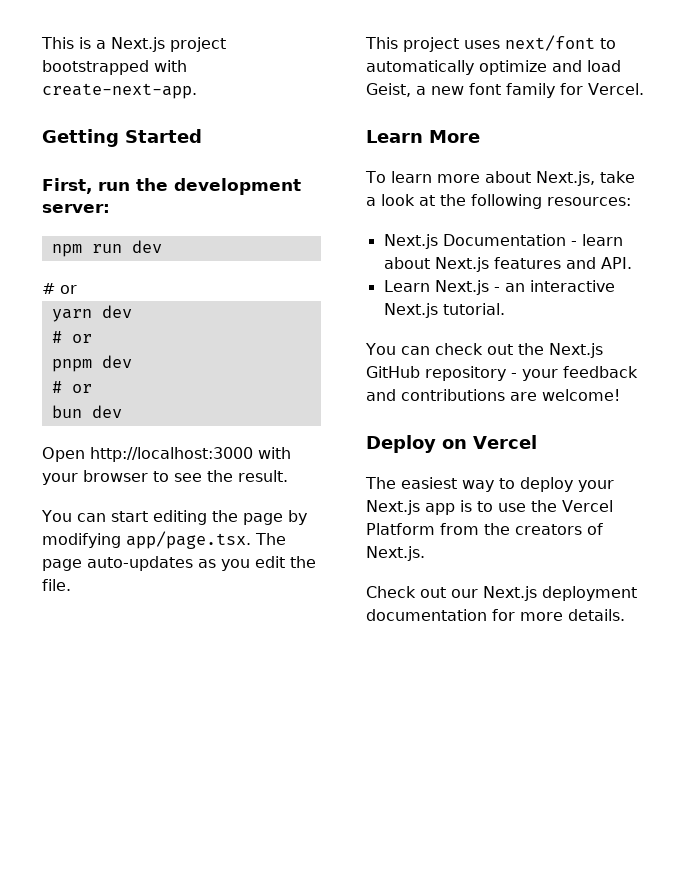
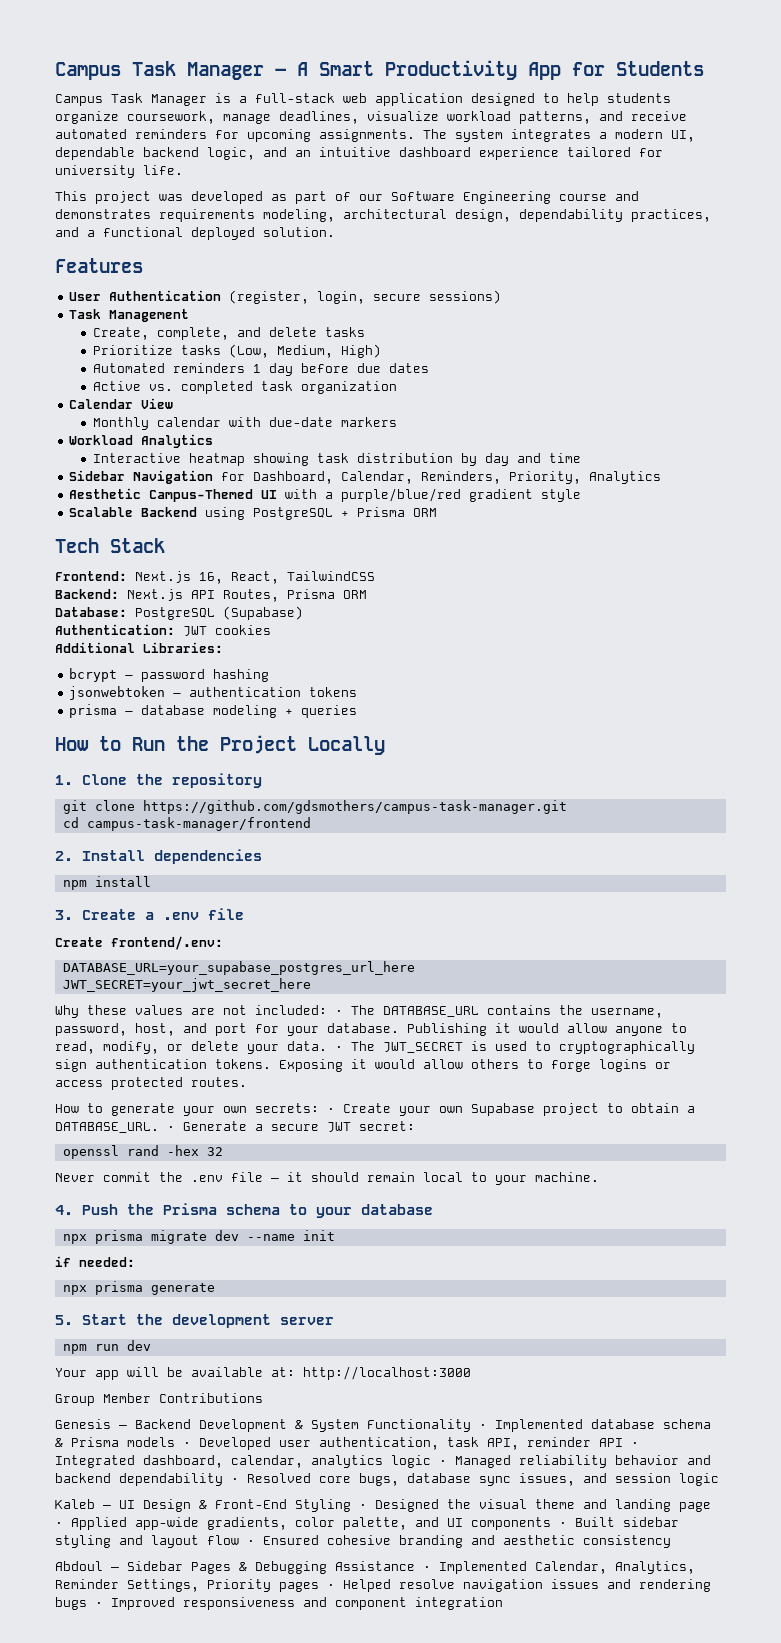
[41,37,226,52] [42,60,187,75] [42,83,197,99] [42,129,202,147] [42,178,130,194] This is a Next.js project bootstrapped with create-next-app. // Getting Started // First, run -> [55,60,704,80] [55,93,671,106] [55,111,687,124] [55,129,695,142] [55,147,663,160] [55,165,183,178] [55,191,639,204] [55,209,711,222] [55,227,335,240] [55,258,143,273] [69,290,502,304] [69,309,190,322] [93,327,366,340] [93,344,382,358] [93,363,430,376] [93,381,398,394] [69,398,174,409] [93,417,398,430] [69,434,214,448] [93,453,582,466] [69,470,662,484] [69,488,582,502] [69,507,438,520] [55,538,165,553] [55,571,375,584] [55,589,367,602] [55,606,303,620] [55,624,271,636] [55,642,223,653] [69,668,270,682] [69,686,358,700] [69,704,358,718] [55,735,385,755] [55,773,262,788] [62,800,567,814] [62,817,311,831] [55,849,262,864] [62,876,151,890] [55,908,244,920] [55,936,223,950] [62,961,415,975] [62,978,311,992] [55,1005,663,1018] [55,1023,687,1036] [55,1041,695,1054] [55,1059,671,1072] [55,1077,247,1090] [55,1103,695,1116] [55,1121,415,1133] [62,1145,223,1159] [55,1172,599,1185] [55,1203,433,1218] [62,1230,335,1244] [55,1256,135,1267] [62,1281,215,1295] [55,1314,127,1325] Campus Task Manager – A Smart Productivity App for Students // Campus Task Manager is a full-stack web application designed to help students organize coursework, manage deadlines, visualize workload patterns, and receive automated reminders for upcoming assignments. The system integrates a modern UI, dependable backend logic, and an intuitive dashboard experience tailored for university life. // This project was developed as part of our Software Engineering course and demonstrates requirements modeling, architectural design, dependability practices, and a functional deployed solution. // Features // User Authentication (register, login, secure sessions) // Task Management // Create, complete, and delete tasks // Prioritize tasks (Low, Medium, High) // Automated reminders 1 day before due dates // Active vs. completed task organization // Calendar View // Monthly calendar with due-date markers // Workload Analytics // Interactive heatmap showing task distribution by day and time // Sidebar Navigation for Dashboard, Calendar, Reminders, Priority, Analytics // Aesthetic Campus-Themed UI with a purple/blue/red gradient style // Scalable Backend using PostgreSQL + Prisma ORM // Tech Stack // Frontend: Next.js 16, React, TailwindCSS // Backend: Next.js API Routes, Prisma ORM // Database: PostgreSQL (Supabase) // Authentication: JWT cookies // Additional Libraries: // bcrypt – password hashing // jsonwebtoken – authentication tokens // prisma – database modeling + queries // How to Run the Project Locally // 1. Clone the repository // git clone https://github.com/gdsmothers/campus-task-manager.git // cd campus-task-manager/frontend // 2. Install dependencies // npm install // 3. Create a .env file // Create frontend/.env: // DATABASE_URL=your_supabase_postgres_url_here // JWT_SECRET=your_jwt_secret_here // Why these values are not included: • The DATABASE_URL contains the username, password, host, and port for your database. Publishing it would allow anyone to read, modify, or delete your data. • The JWT_SECRET is used to cryptographically sign authentication tokens. Exposing it would allow others to forge logins or access protected routes. // How to generate your own secrets: • Create your own Supabase project to obtain a DATABASE_URL. • Generate a secure JWT secret: // openssl rand -hex 32 // Never commit the .env file — it should remain local to your machine. // 4. Push the Prisma schema to your database // npx prisma migrate dev --name init // if needed: // npx prisma generate // 5. Start
[42,204,110,213] server: -> [280,1317,334,1325] server
[42,283,77,294] [51,305,132,322] [51,331,92,343] [51,355,132,372] [51,381,92,393] [51,405,122,418] [42,447,291,462] [42,470,288,485] [41,510,307,525] [42,531,286,549] [42,556,316,571] [42,579,71,591] [365,35,616,52] [366,60,621,75] [366,83,644,98] [366,130,480,143] [365,171,635,186] [366,194,631,209] [383,234,623,249] [383,257,632,272] [383,280,615,295] [383,303,505,318] [365,343,603,358] [366,366,638,381] [366,389,620,401] [366,435,537,453] [365,477,614,492] [366,500,613,515] [366,523,603,535] [366,546,425,561] [366,586,637,601] [366,609,625,621] # or // yarn dev // # or // pnpm dev // # or // bun dev // Open http://localhost:3000 with your browser to see the result. // You can start editing the page by modifying app/page.tsx. The page auto-updates as you edit the file. // This project uses next/font to automatically optimize and load Geist, a new font family for Vercel. // Learn More // To learn more about Next.js, take a look at the following resources: // Next.js Documentation - learn about Next.js features and API. // Learn Next.js - an interactive Next.js tutorial. // You can check out the Next.js GitHub repository - your feedback and contributions are welcome! // Deploy on Vercel // The easiest way to deploy your Next.js app is to use the Vercel Platform from the creators of Next.js. // Check out our Next.js deployment documentation for more details. -> [55,1366,471,1380] [55,1393,263,1406] [55,1419,711,1432] [55,1437,639,1450] [55,1455,711,1468] [55,1473,719,1486] [55,1499,711,1512] [55,1517,679,1530] [55,1535,671,1548] [55,1561,695,1574] [55,1579,711,1592] [55,1597,503,1610] Your app will be available at: http://localhost:3000 // Group Member Contributions // Genesis — Backend Development & System Functionality • Implemented database schema & Prisma models • Developed user authentication, task API, reminder API • Integrated dashboard, calendar, analytics logic • Managed reliability behavior and backend dependability • Resolved core bugs, database sync issues, and session logic // Kaleb — UI Design & Front-End Styling • Designed the visual theme and landing page • Applied app-wide gradients, color palette, and UI components • Built sidebar styling and layout flow • Ensured cohesive branding and aesthetic consistency // Abdoul — Sidebar Pages & Debugging Assistance • Implemented Calendar, Analytics, Reminder Settings, Priority pages • Helped resolve navigation issues and rendering bugs • Improved responsiveness and component integration

